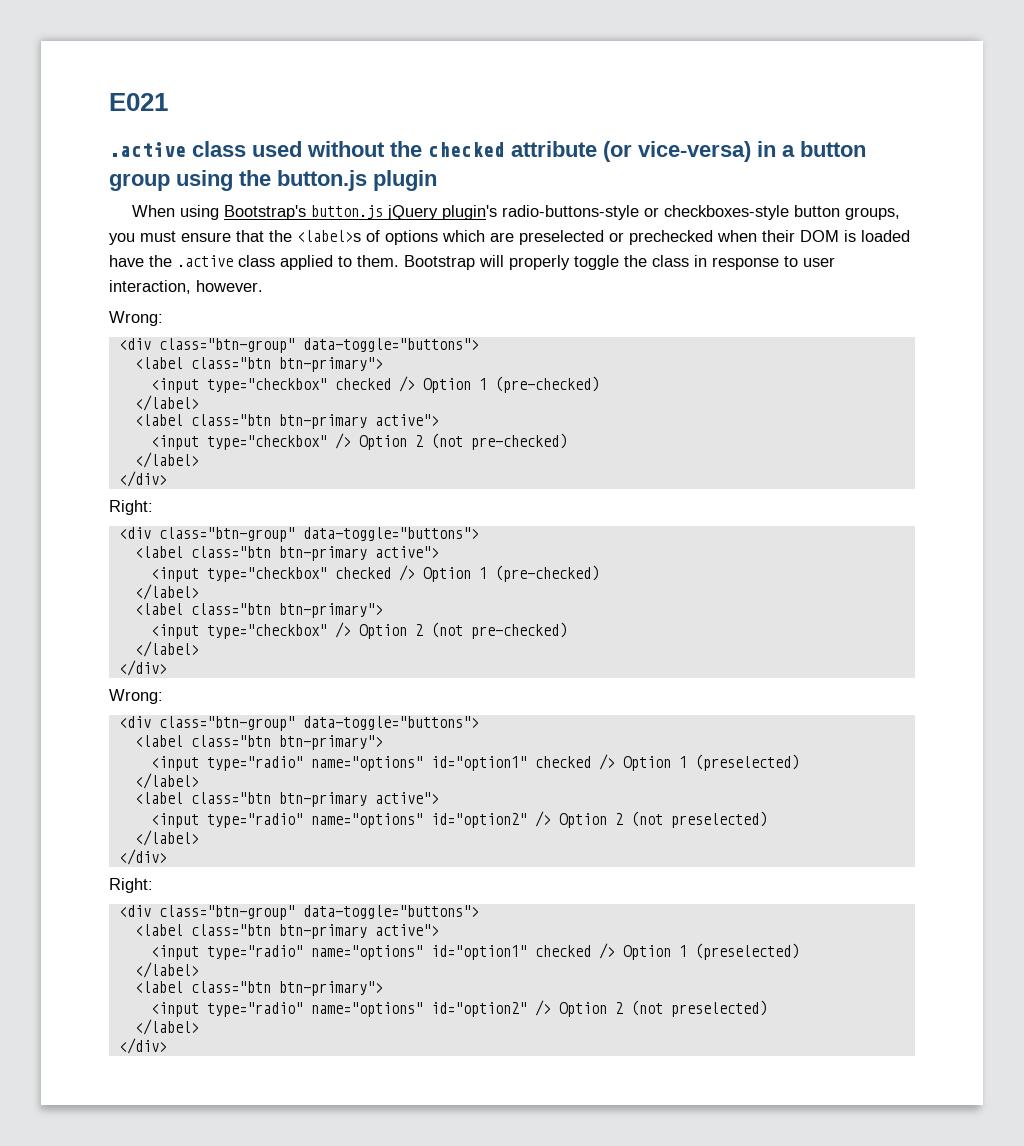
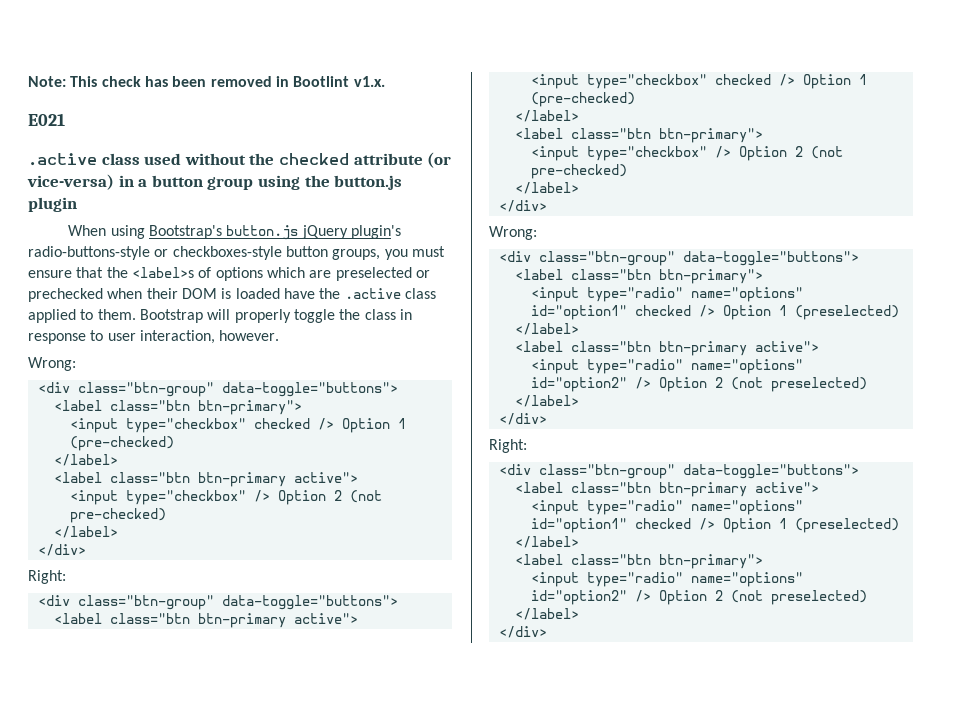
(109, 102) none -> [28,76,385,87] Note: This check has been removed in Bootlint v1.x. //

